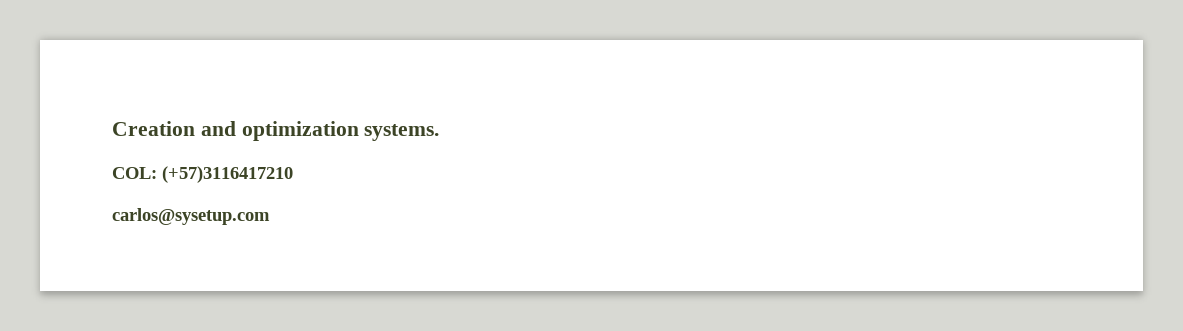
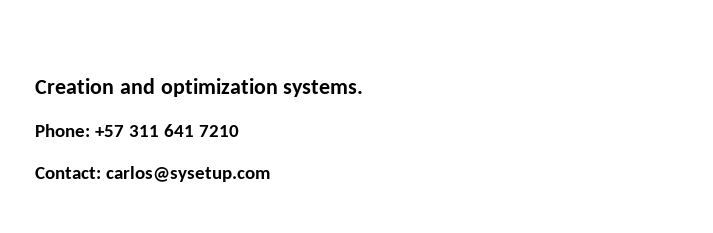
[112,166,293,183] COL: (+57)3116417210 // -> [35,124,239,137] [35,167,101,179] Phone: +57 311 641 7210 // Contact:

